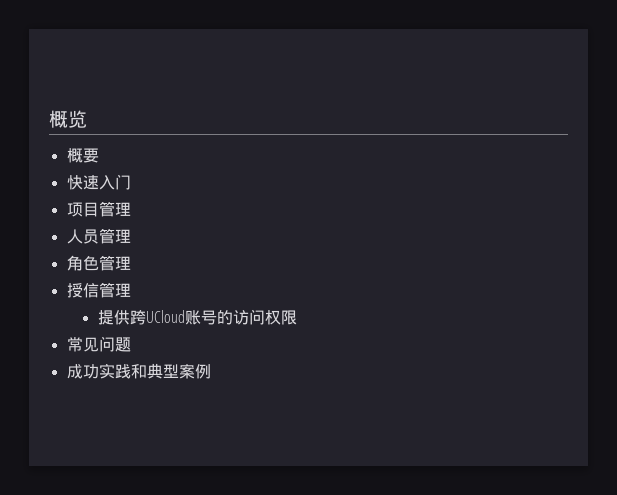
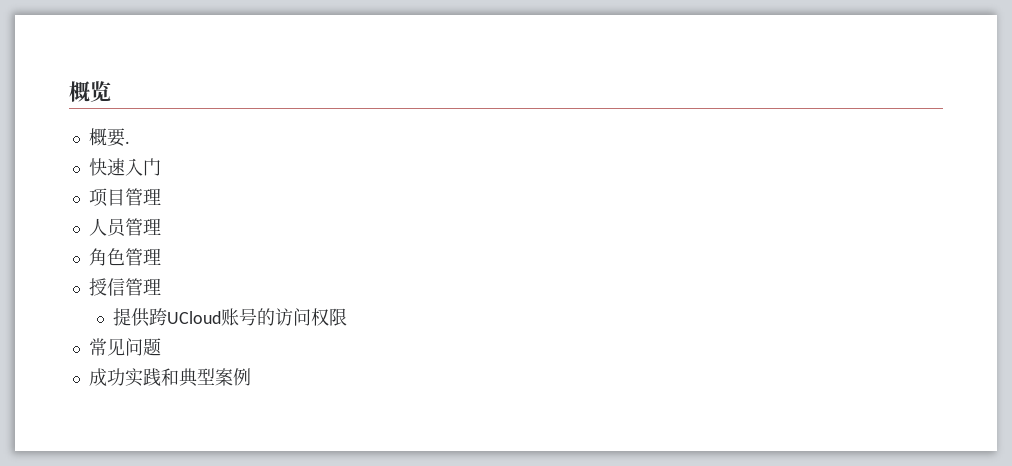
(99, 155) none -> [124,141,130,144] .

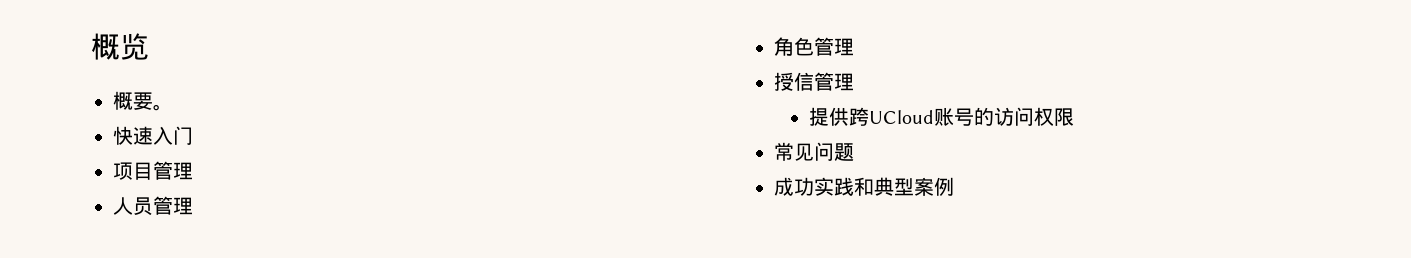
[124,141,130,144] . -> [153,104,173,111] 。

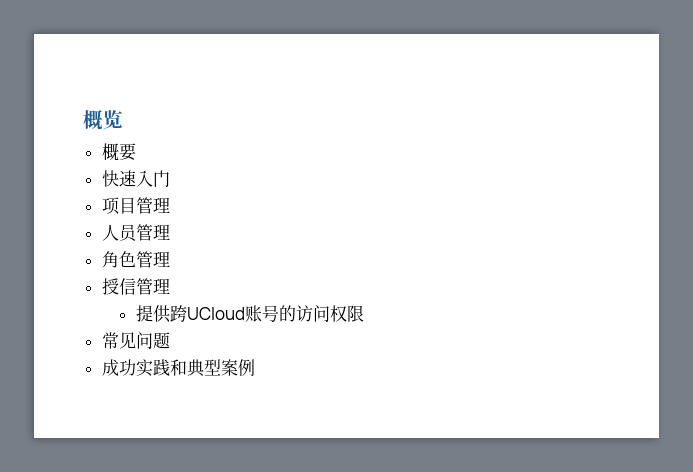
[153,104,173,111] 。 -> (136, 152) none

